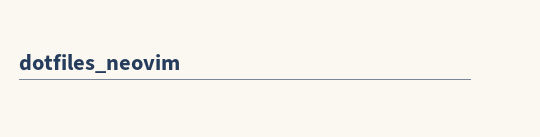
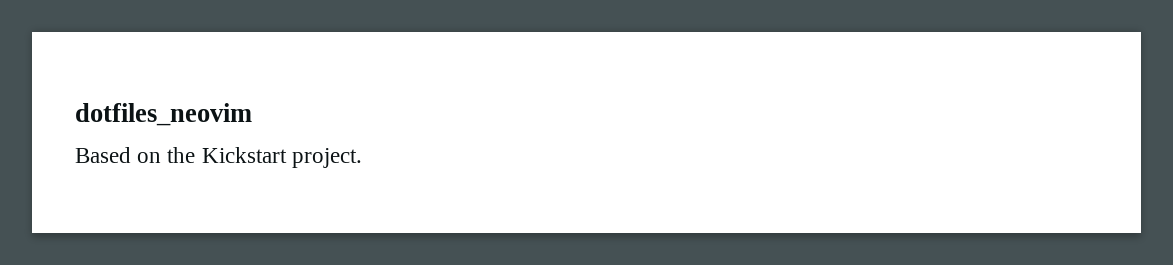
(180, 63) none -> [75,147,362,168] // Based on the Kickstart project.

